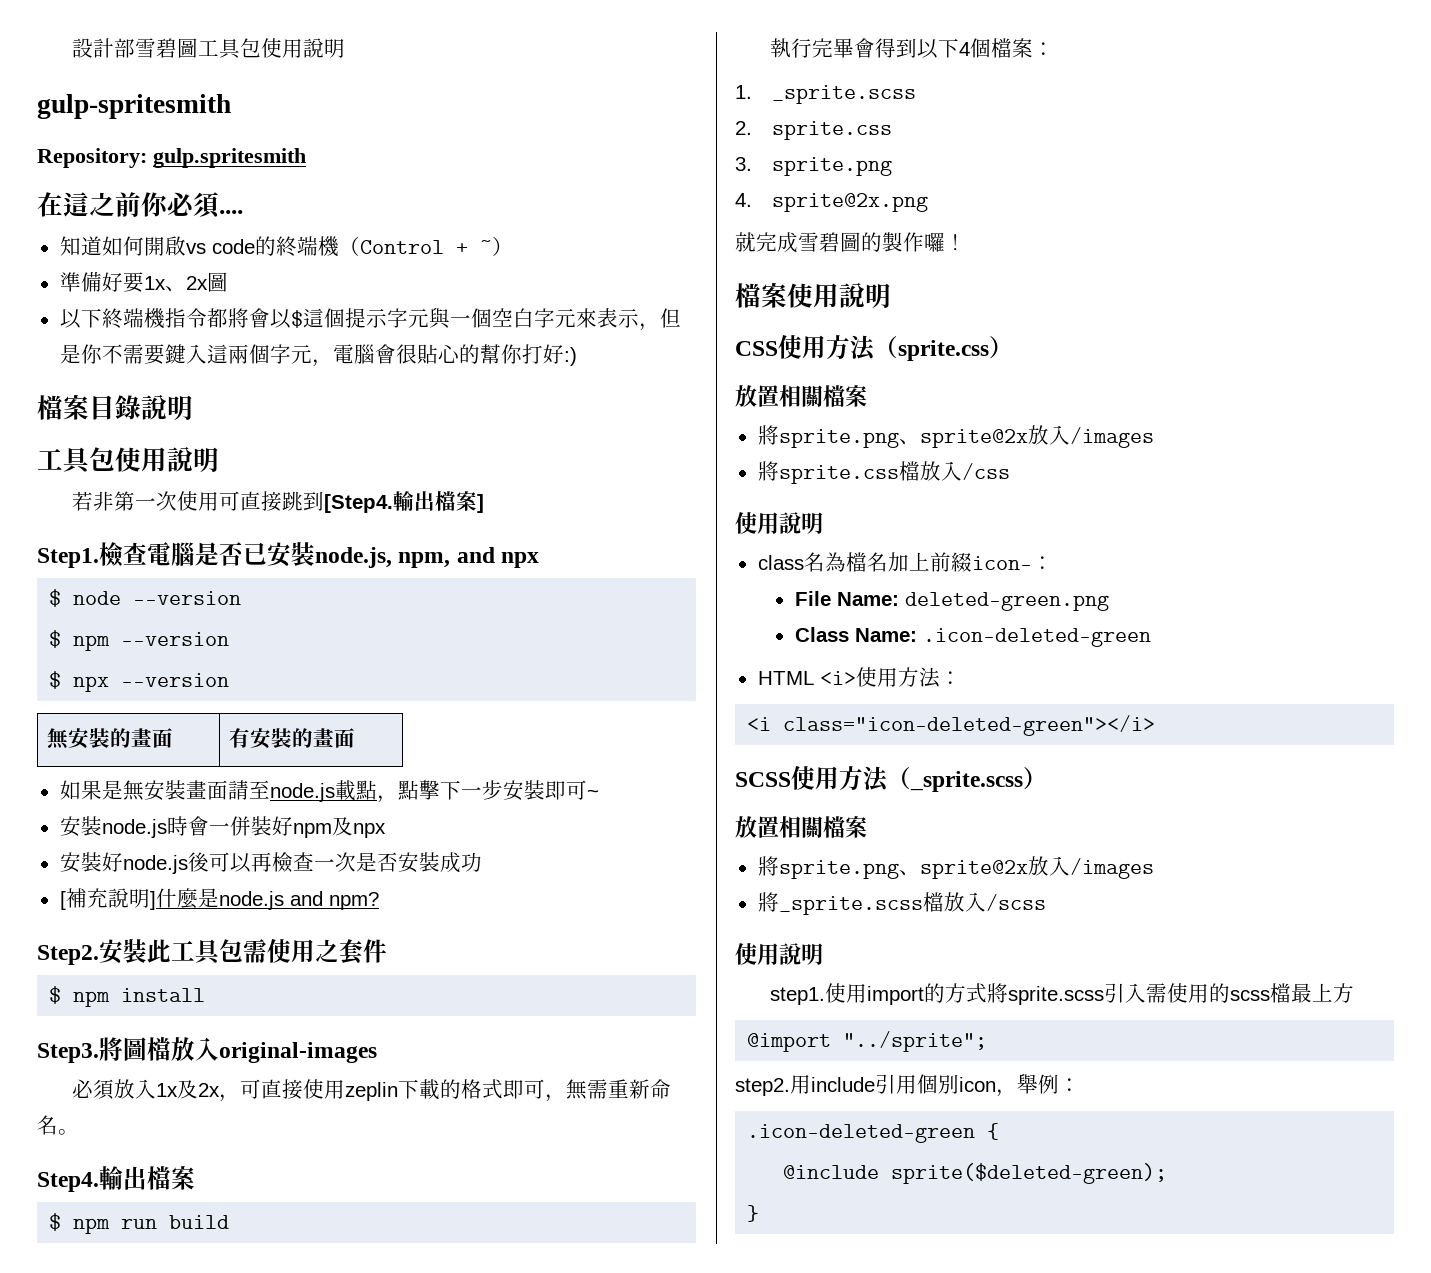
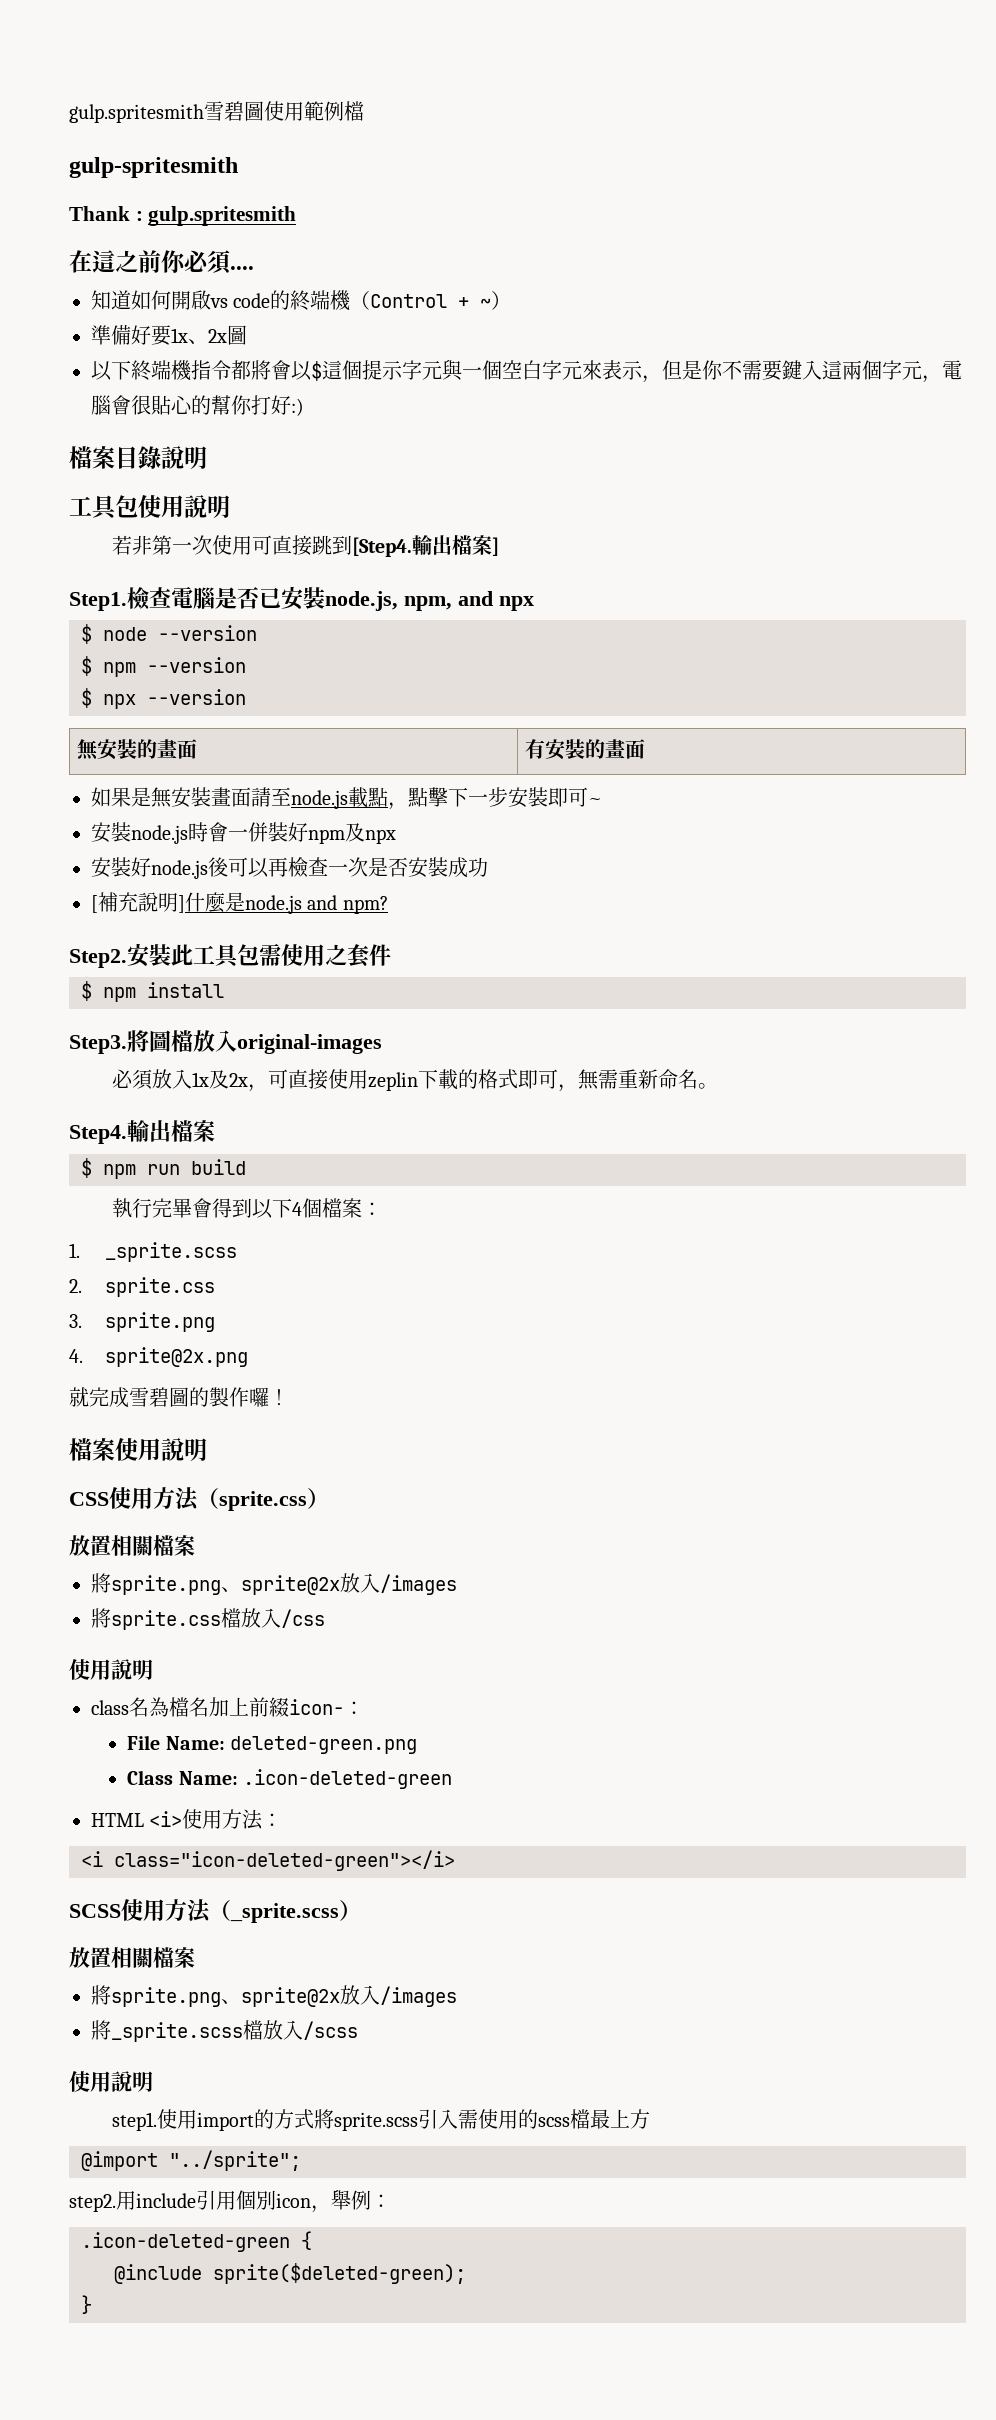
[72,38,346,59] 設計部雪碧圖工具包使用說明 -> [69,101,364,123] gulp.spritesmith雪碧圖使用範例檔
[37,148,147,168] Repository: -> [69,206,143,221] Thank :

